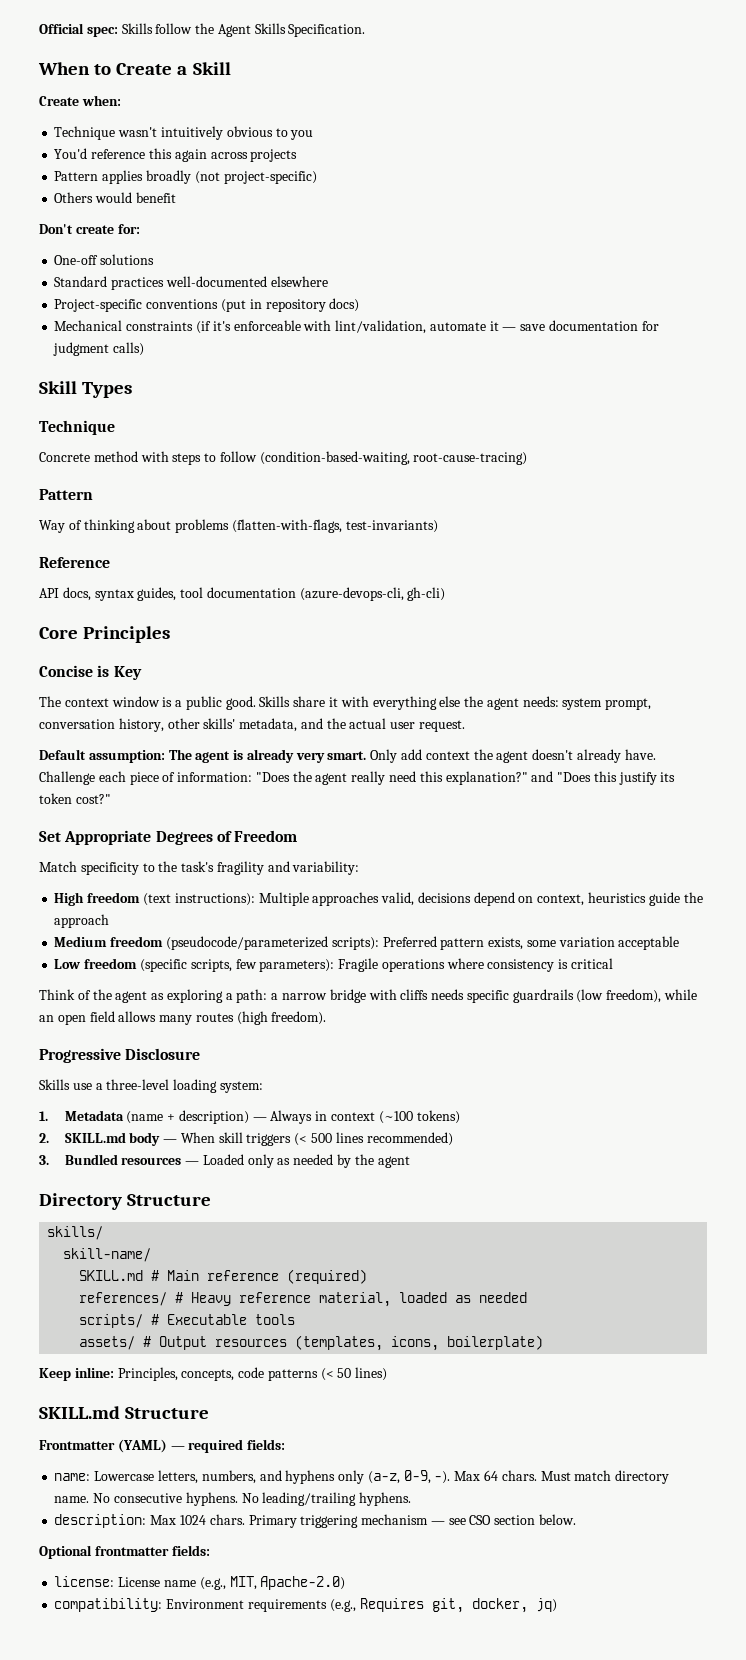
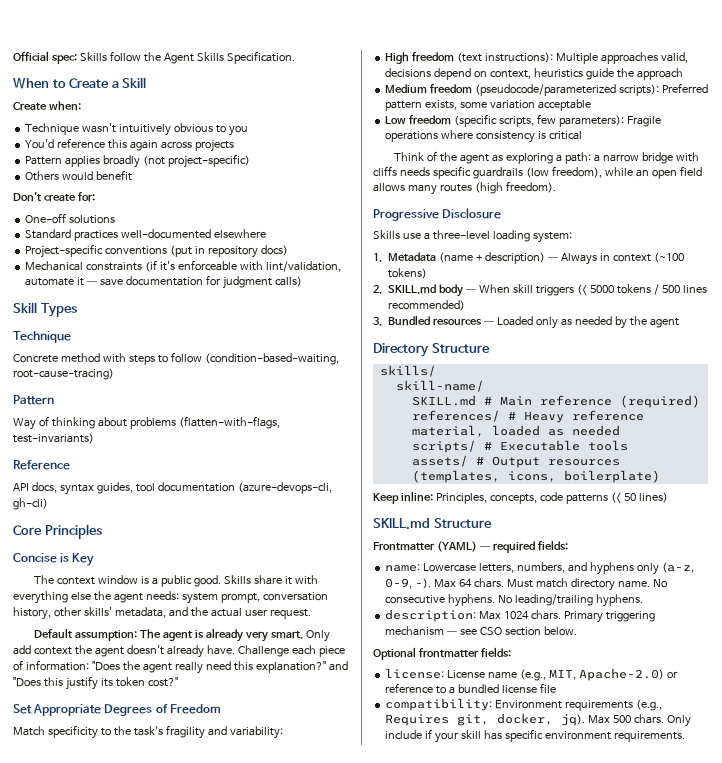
(308, 1139) none -> [589,284,659,295] 5000 tokens /
(346, 1583) none -> [666,671,678,679] [385,683,556,694] or reference to a bundled license file
[535,1598,557,1612] jq) -> [561,714,691,727] [385,729,685,743] jq). Max 500 chars. Only include if your skill has specific environment requirements.

